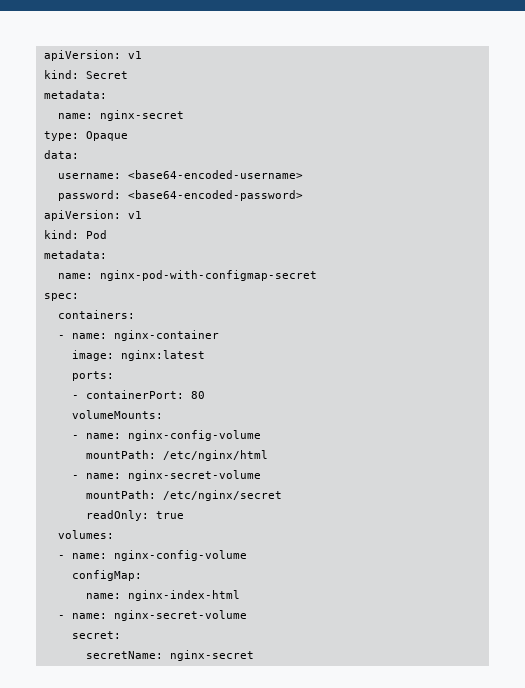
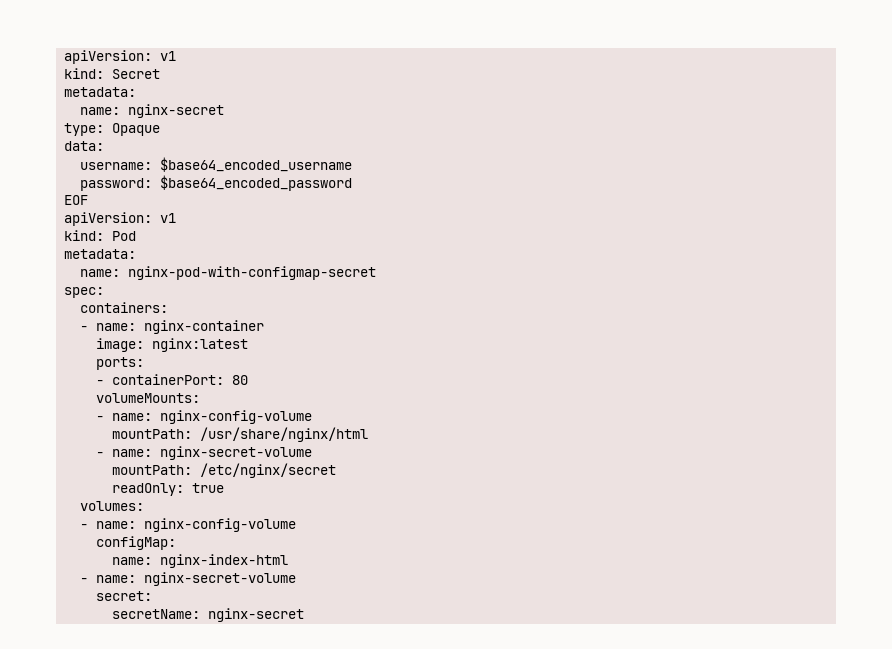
[127,170,303,179] <base64-encoded-username> -> [160,157,353,172] $base64_encoded_username
[127,190,303,201] <base64-encoded-password> -> [160,175,353,191] [64,195,89,205] $base64_encoded_password // EOF
[162,450,268,461] /etc/nginx/html -> [200,427,369,442] /usr/share/nginx/html

